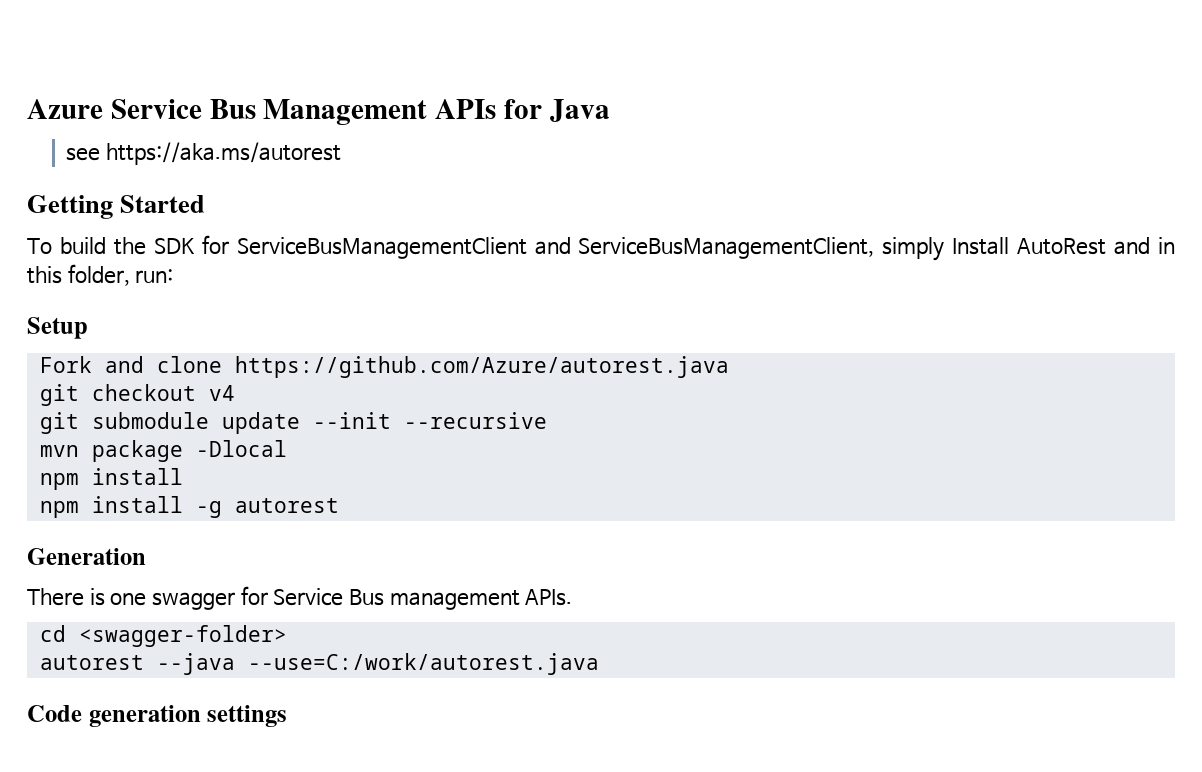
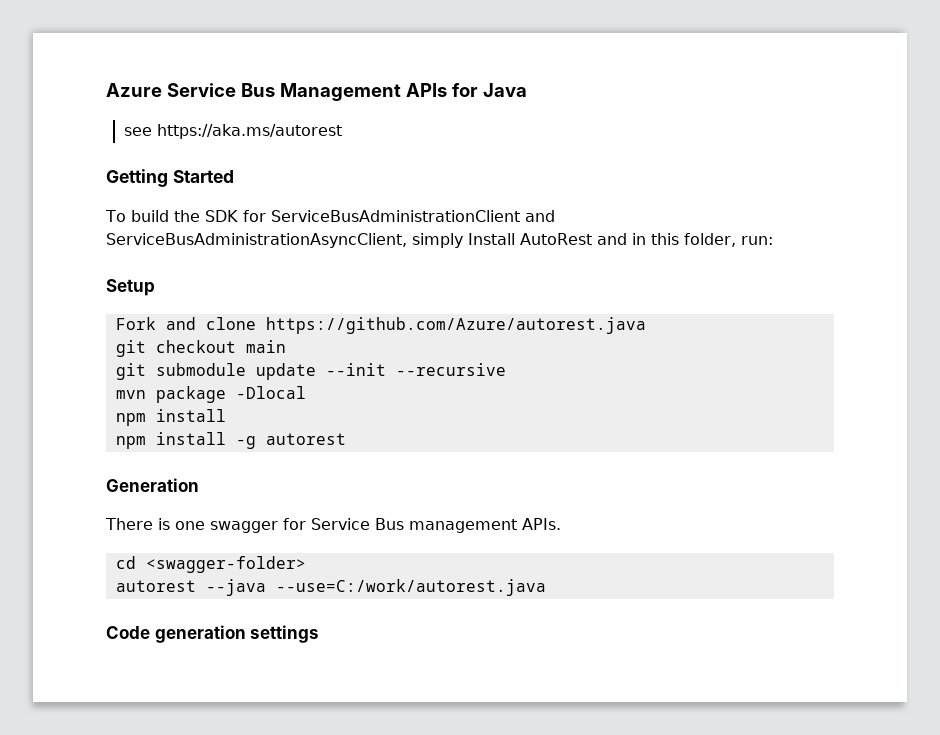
[236,237,875,259] ServiceBusManagementClient and ServiceBusManagementClient, -> [270,210,555,222] [106,233,407,248] ServiceBusAdministrationClient and ServiceBusAdministrationAsyncClient,
[208,385,235,401] v4 -> [245,340,286,353] main

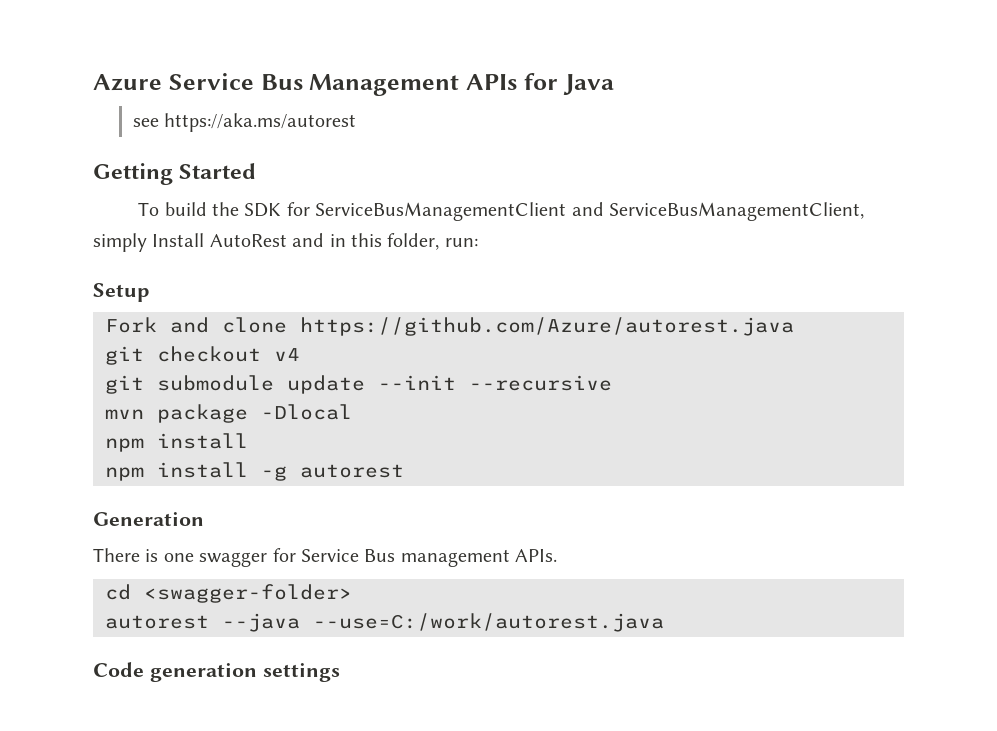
[270,210,555,222] [106,233,407,248] ServiceBusAdministrationClient and ServiceBusAdministrationAsyncClient, -> [315,202,865,221] ServiceBusManagementClient and ServiceBusManagementClient,
[245,340,286,353] main -> [274,348,300,361] v4

